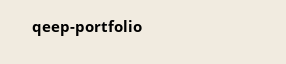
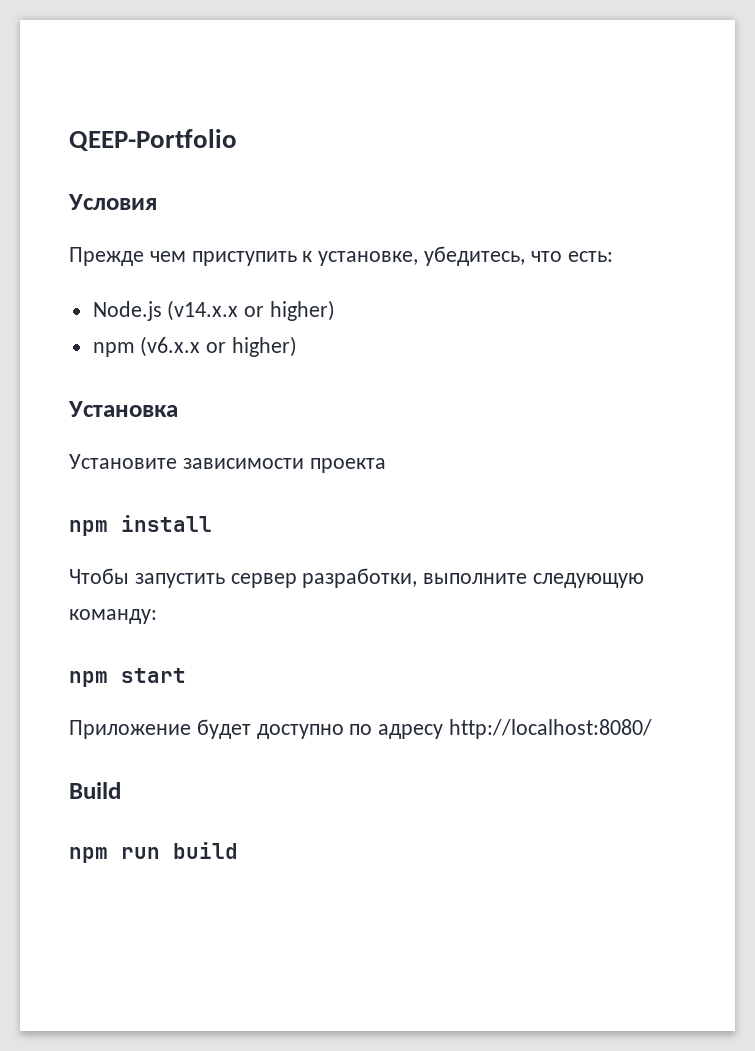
[32,20,142,36] qeep-portfolio -> [69,129,237,151] [68,194,157,210] [69,246,613,266] [92,300,336,321] [92,336,298,357] [68,401,178,417] [69,454,386,473] [69,515,212,536] [69,568,645,588] [69,609,157,624] [69,668,186,687] [69,719,653,739] [69,782,121,799] [69,842,238,863] QEEP-Portfolio // Условия // Прежде чем приступить к установке, убедитесь, что есть: // Node.js (v14.x.x or higher) // npm (v6.x.x or higher) // Установка // Установите зависимости проекта // npm install // Чтобы запустить сервер разработки, выполните следующую команду: // npm start // Приложение будет доступно по адресу http://localhost:8080/ // Build // npm run build

